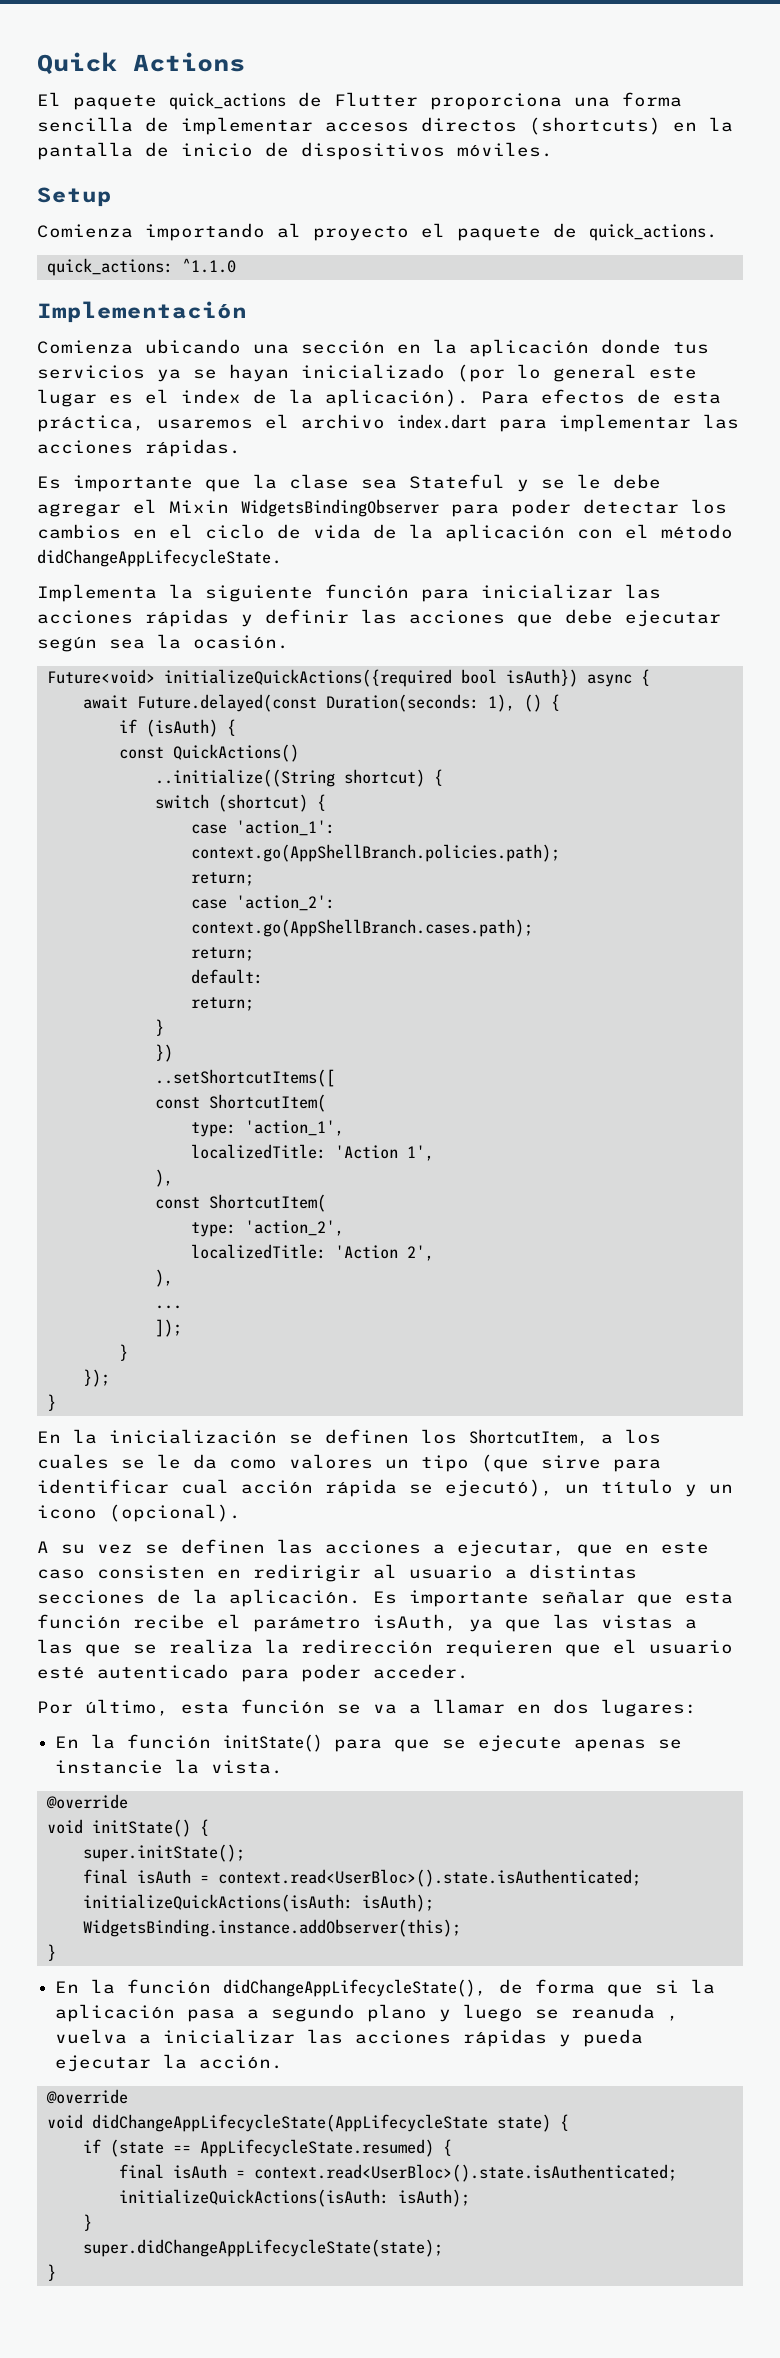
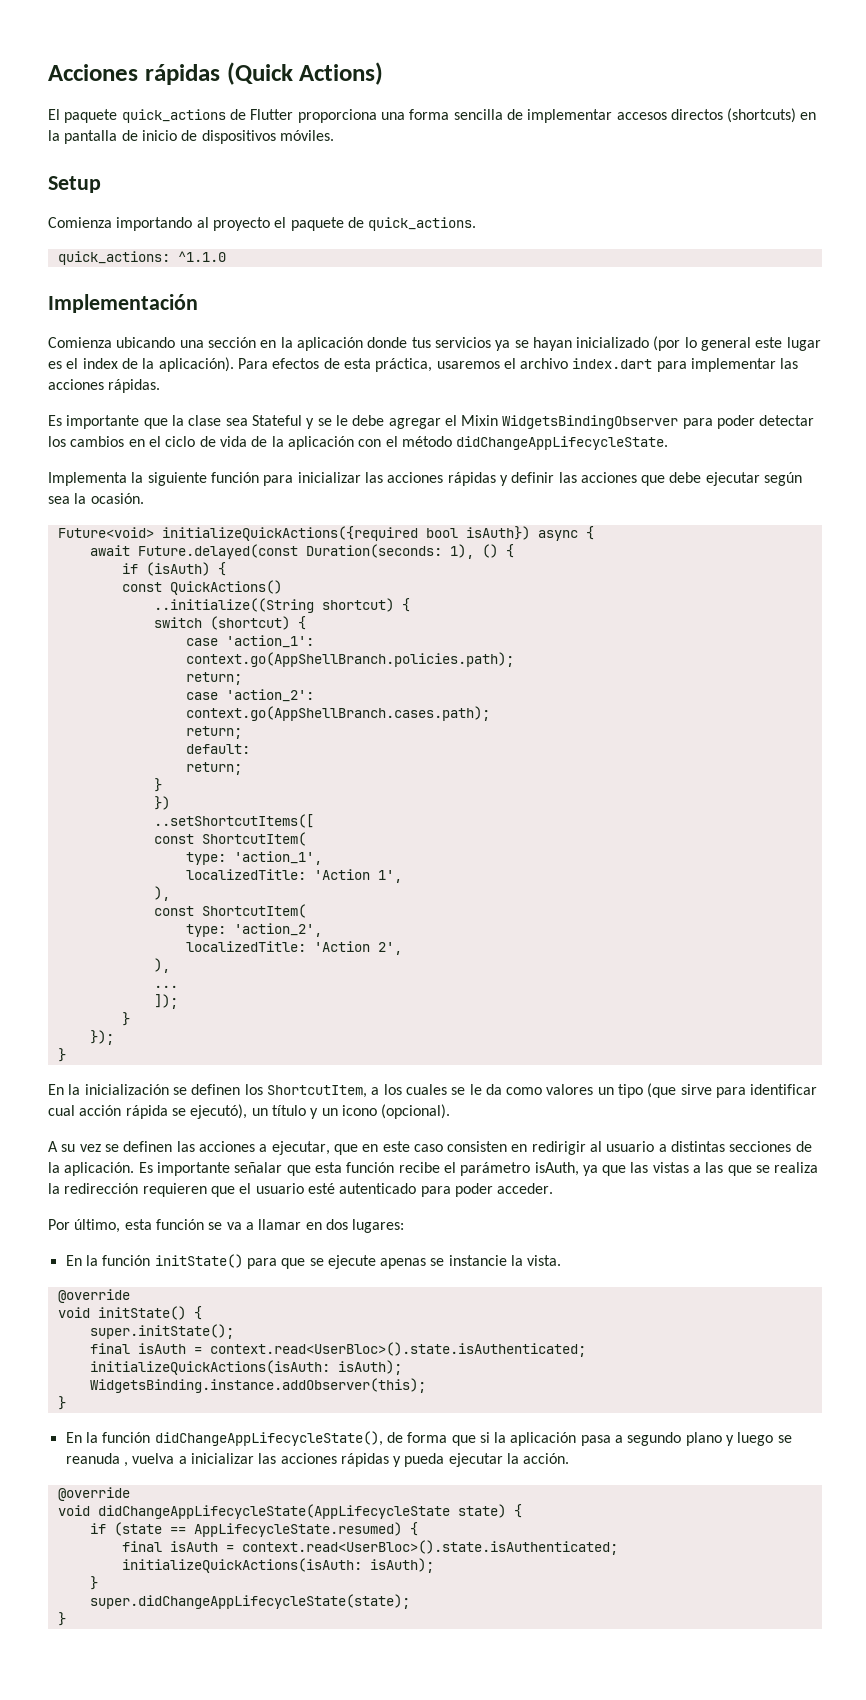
[37,52,245,75] Quick Actions -> [48,62,384,85] Acciones rápidas (Quick Actions)

